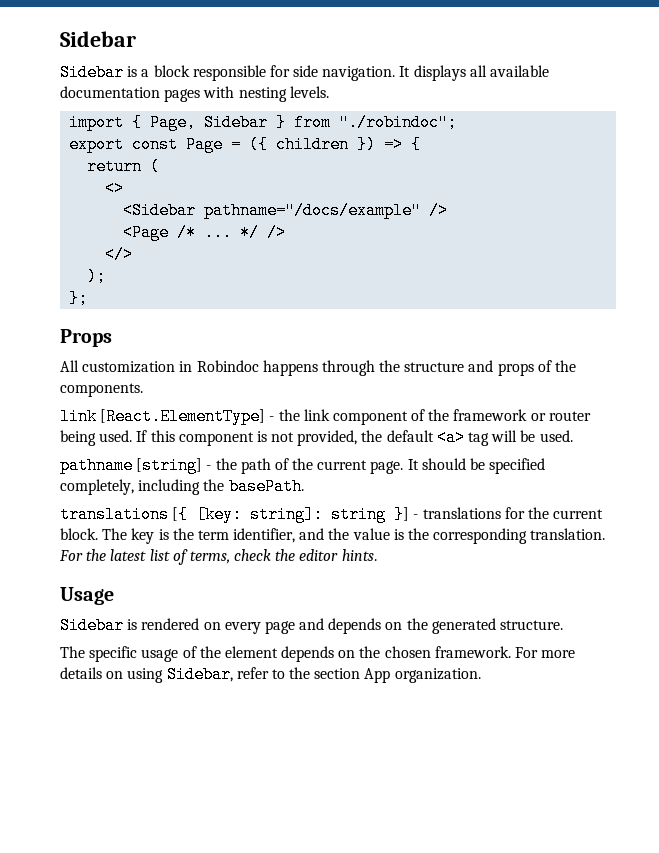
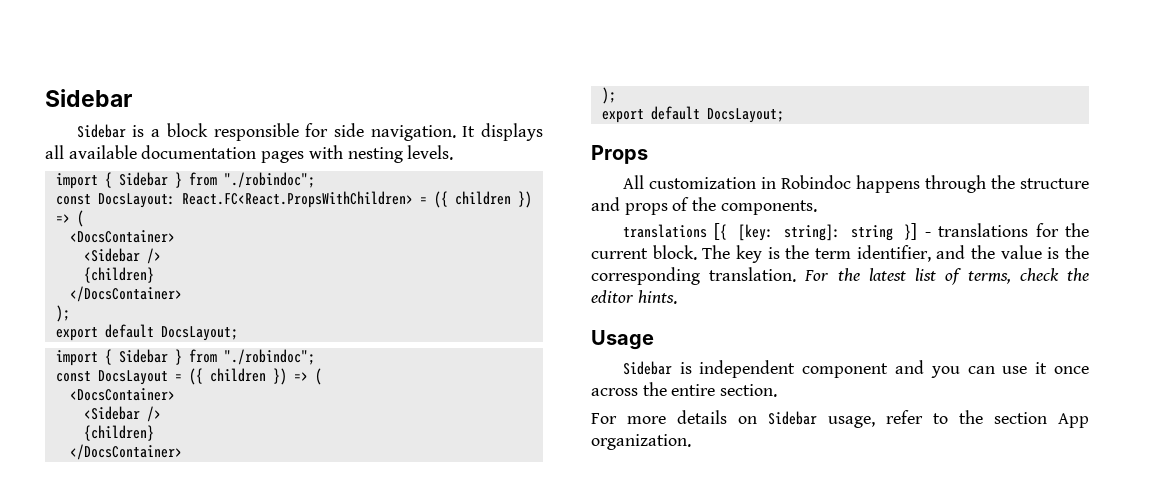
[150,114,458,131] [69,136,422,153] [87,158,161,175] [105,180,125,197] [123,202,449,219] [123,224,287,241] [105,246,134,263] [87,268,107,285] [69,290,89,307] Page, Sidebar } from "./robindoc"; // export const Page = ({ children }) => { // return ( // <> // <Sidebar pathname="/docs/example" /> // <Page /* ... */ /> // </> // ); // }; -> [118,172,315,188] [55,191,532,208] [55,210,84,227] [69,230,175,243] [83,248,161,264] [83,267,154,283] [69,286,182,302] [55,305,70,322] [55,324,238,341] [55,349,315,366] [55,368,322,385] [69,388,175,401] [83,406,161,422] [83,425,154,441] [69,444,182,460] [601,87,616,104] [601,106,784,123] Sidebar } from "./robindoc"; // const DocsLayout: React.FC<React.PropsWithChildren> = ({ children }) => ( // <DocsContainer> // <Sidebar /> // {children} // </DocsContainer> // ); // export default DocsLayout; // import { Sidebar } from "./robindoc"; // const DocsLayout = ({ children }) => ( // <DocsContainer> // <Sidebar /> // {children} // </DocsContainer> // ); // export default DocsLayout;
[60,408,591,425] [60,429,573,446] [60,457,546,474] [60,478,304,495] // link [React.ElementType] - the link component of the framework or router being used. If this component is not provided, the default <a> tag will be used. // pathname [string] - the path of the current page. It should be specified completely, including the basePath. -> (817, 207) none
[141,618,564,634] [60,646,511,662] rendered on every page and depends on the generated structure. // The specific usage of the element depends on the chosen framework. -> [699,360,1089,378] [591,382,778,397] independent component and you can use it once across the entire section. //
[127,666,233,683] using Sidebar, -> [768,411,875,428] Sidebar usage,

